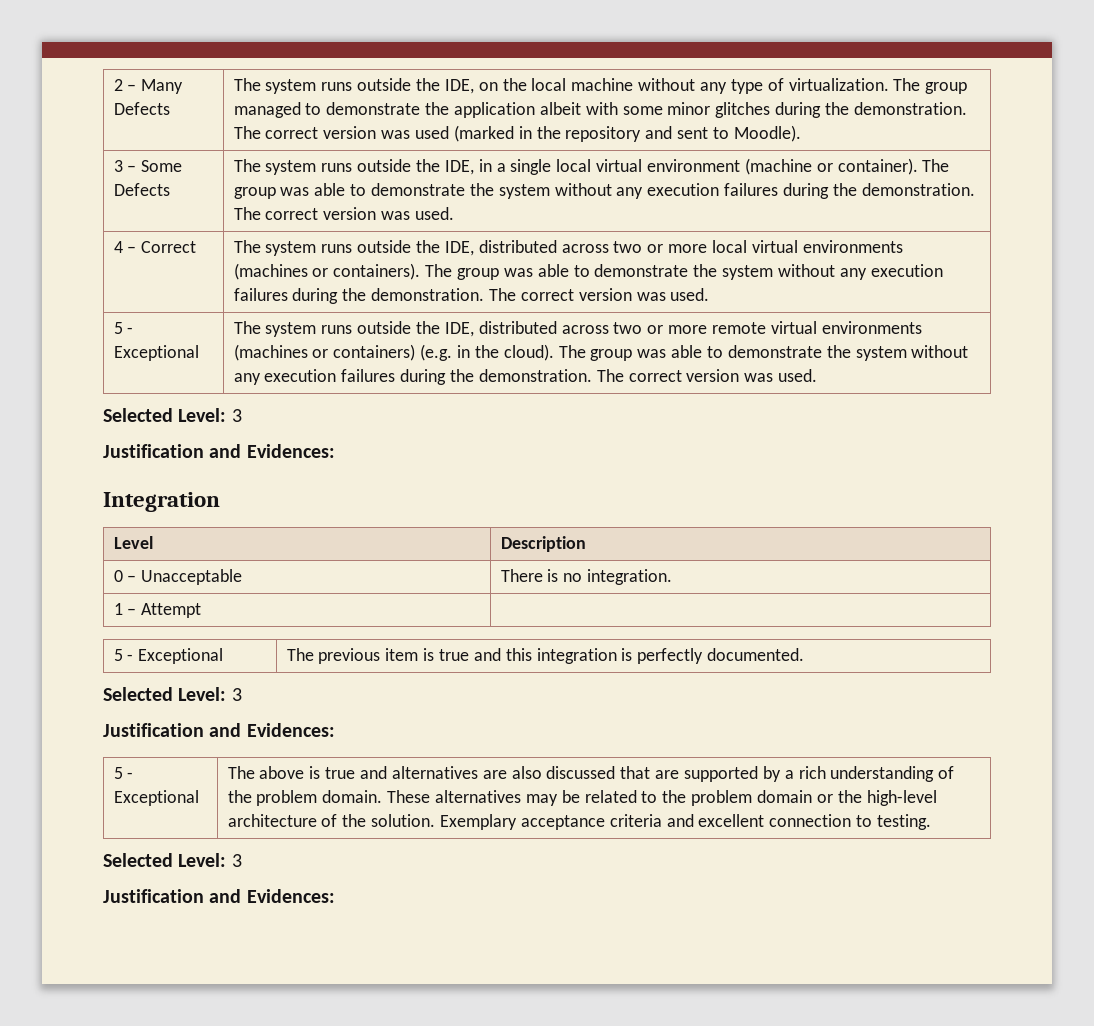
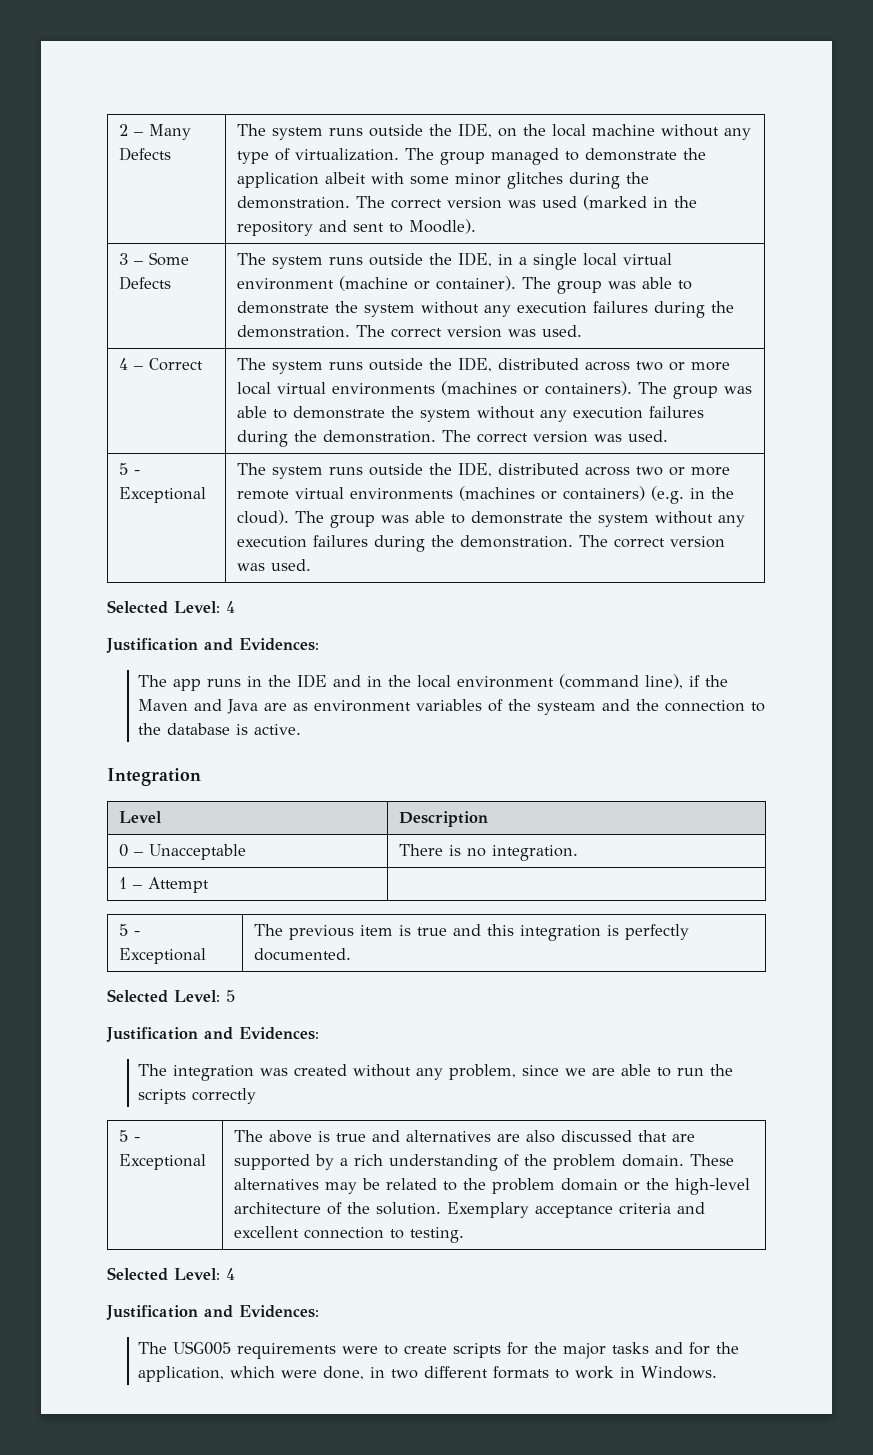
[231,409,242,422] [103,444,335,458] 3 // Justification and Evidences: -> [226,601,235,613] [106,638,319,653] [138,674,729,691] [138,699,766,715] [138,723,302,735] 4 // Justification and Evidences: // The app runs in the IDE and in the local environment (command line), if the Maven and Java are as environment variables of the systeam and the connection to the database is active.
[231,688,242,701] [103,723,335,737] 3 // Justification and Evidences: -> [226,990,235,1002] [106,1027,319,1042] [138,1064,734,1081] [138,1088,257,1104] 5 // Justification and Evidences: // The integration was created without any problem, since we are able to run the scripts correctly
[231,854,242,867] [103,889,335,903] 3 // Justification and Evidences: -> [226,1268,235,1280] [106,1305,319,1320] [138,1341,740,1359] [138,1366,718,1382] 4 // Justification and Evidences: // The USG005 requirements were to create scripts for the major tasks and for the application, which were done, in two different formats to work in Windows.

